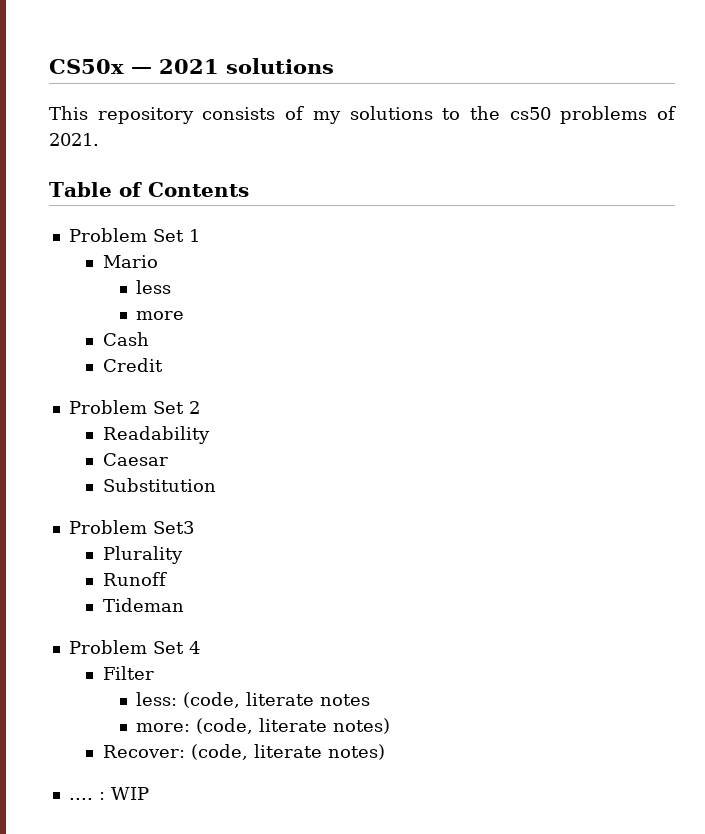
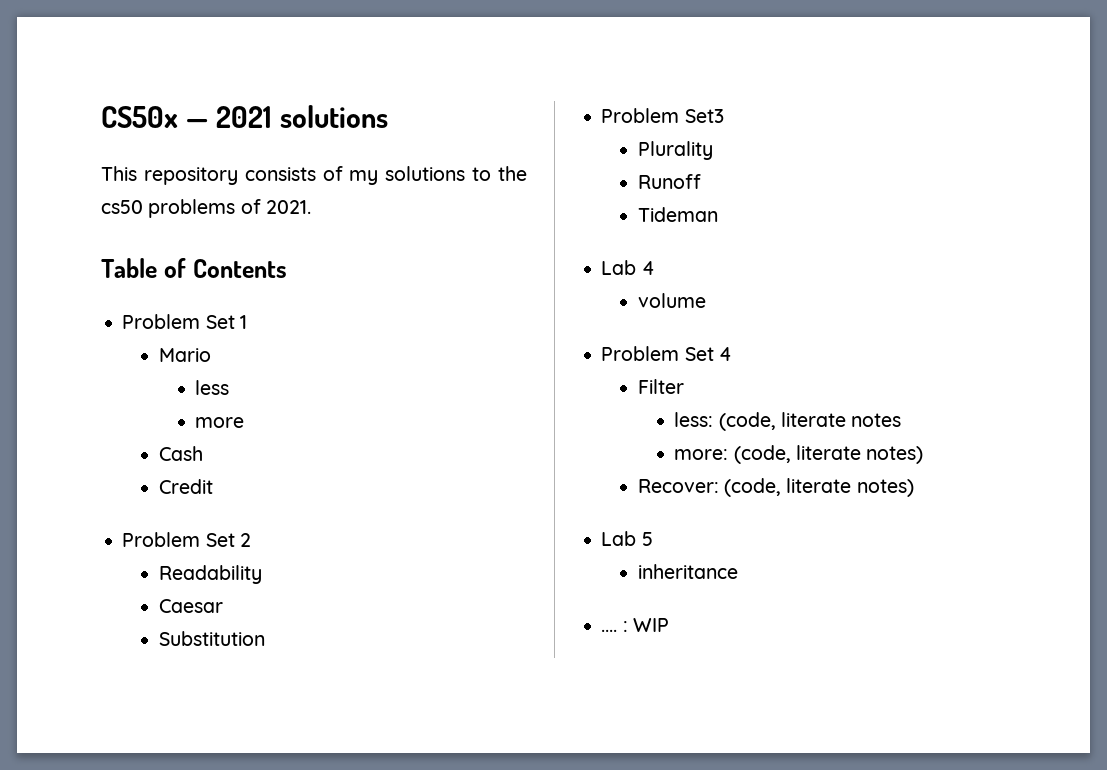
(184, 605) none -> [601,260,655,275] [637,293,706,308] // Lab 4 // volume
(385, 752) none -> [601,531,653,546] [637,564,738,579] // Lab 5 // inheritance

